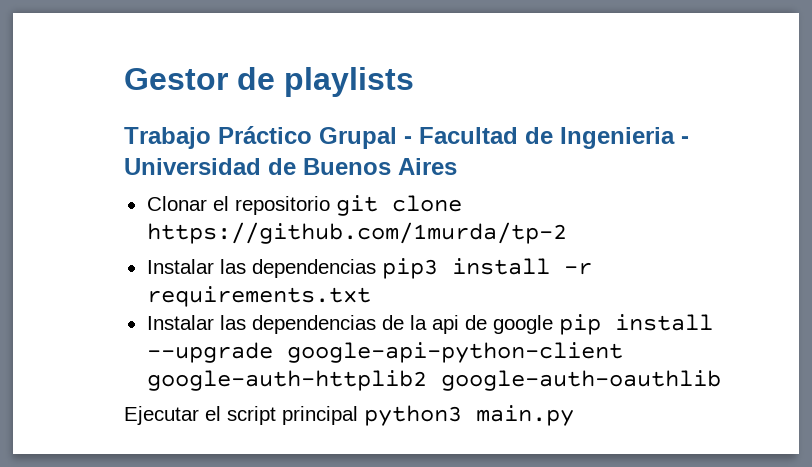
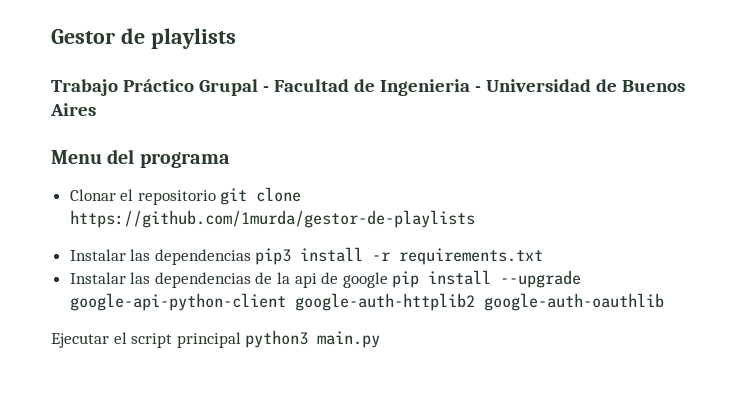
(457, 166) none -> [51,149,230,168] // Menu del programa
[146,222,567,244] https://github.com/1murda/tp-2 -> [69,210,475,228] https://github.com/1murda/gestor-de-playlists

